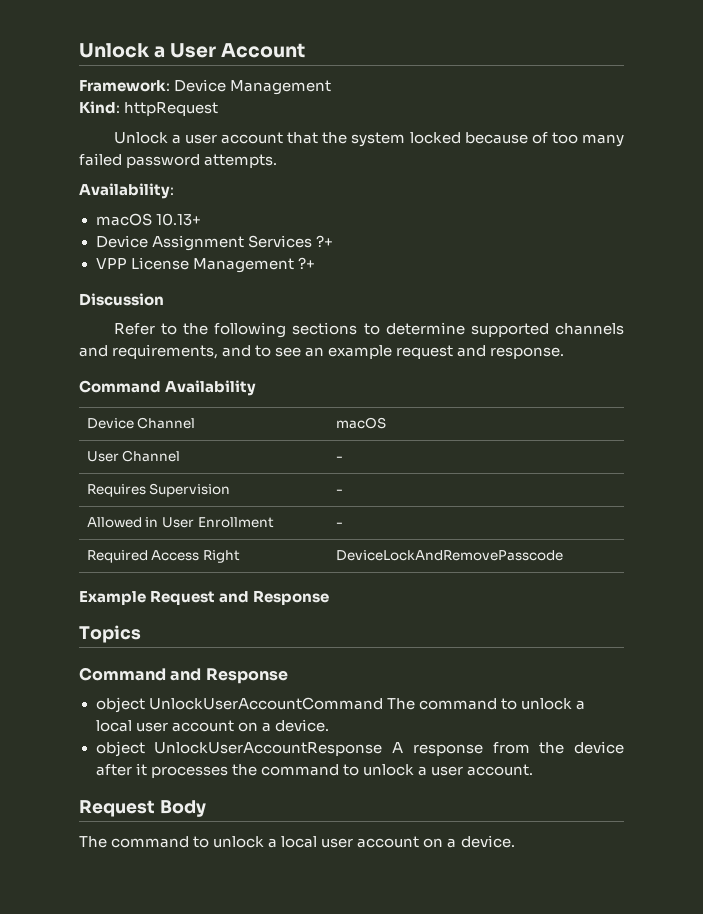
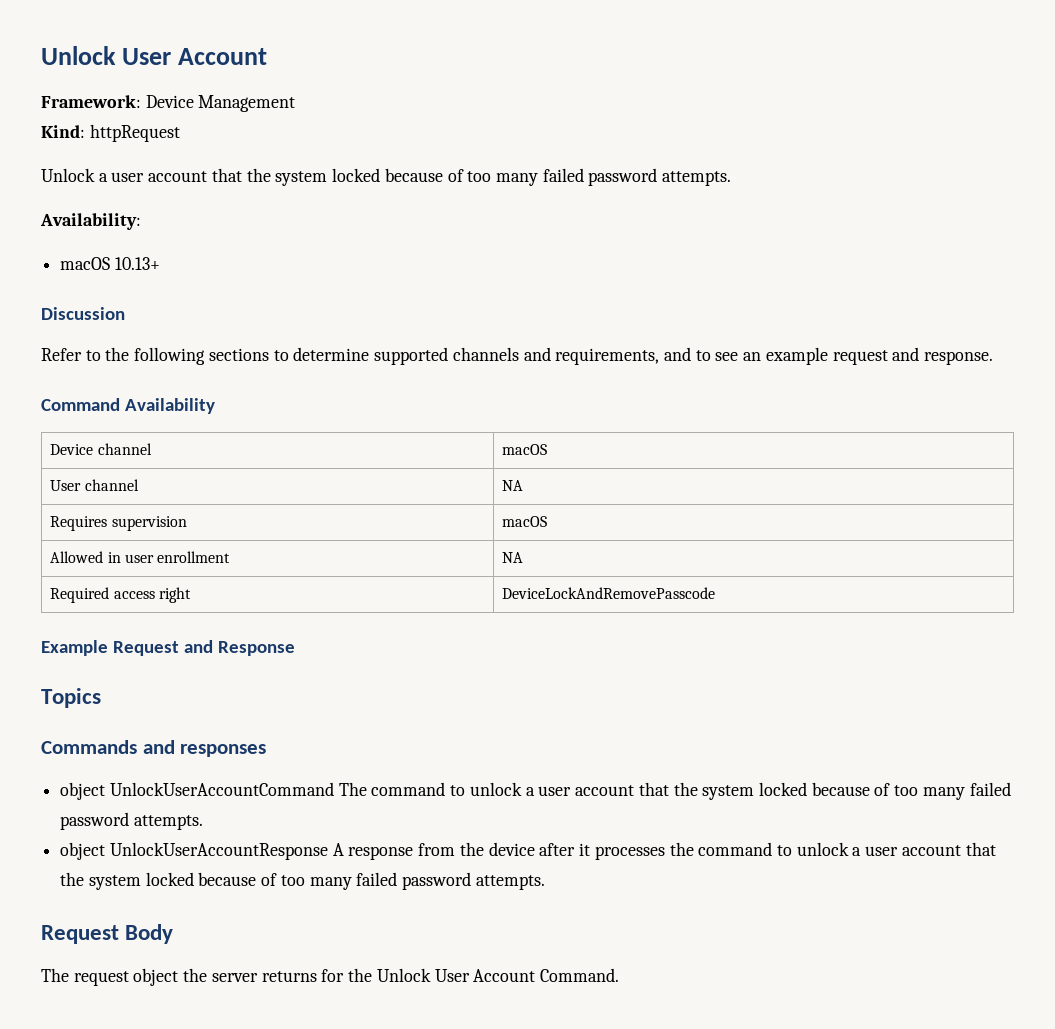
[79,43,166,58] Unlock a -> [41,46,116,65] Unlock
[95,235,333,251] [95,257,315,273] // Device Assignment Services ?+ // VPP License Management ?+ -> (160, 263) none
[137,417,196,429] Channel -> [97,443,152,455] channel
[122,450,181,462] [335,456,343,461] Channel | - -> [84,479,139,491] [502,480,524,491] channel | NA
[149,483,231,497] [335,489,343,494] Supervision | - -> [111,516,187,531] [502,516,548,527] supervision | macOS
[162,517,274,528] [335,522,343,527] User Enrollment | - -> [124,551,231,563] [502,552,524,563] user enrollment | NA
[151,550,241,563] Access Right -> [113,587,191,603] access right
[79,667,288,684] Command and Response -> [41,740,267,757] Commands and responses
[95,719,329,732] local user account on a device. -> [538,782,1011,800] [60,812,203,830] user account that the system locked because of too many failed password attempts.
[466,764,533,776] [79,800,206,817] [79,835,515,848] account. // Request Body // The command to unlock a local user account on a device. -> [901,842,996,856] [60,872,545,890] [41,924,174,944] [41,968,619,986] account that the system locked because of too many failed password attempts. // Request Body // The request object the server returns for the Unlock User Account Command.

